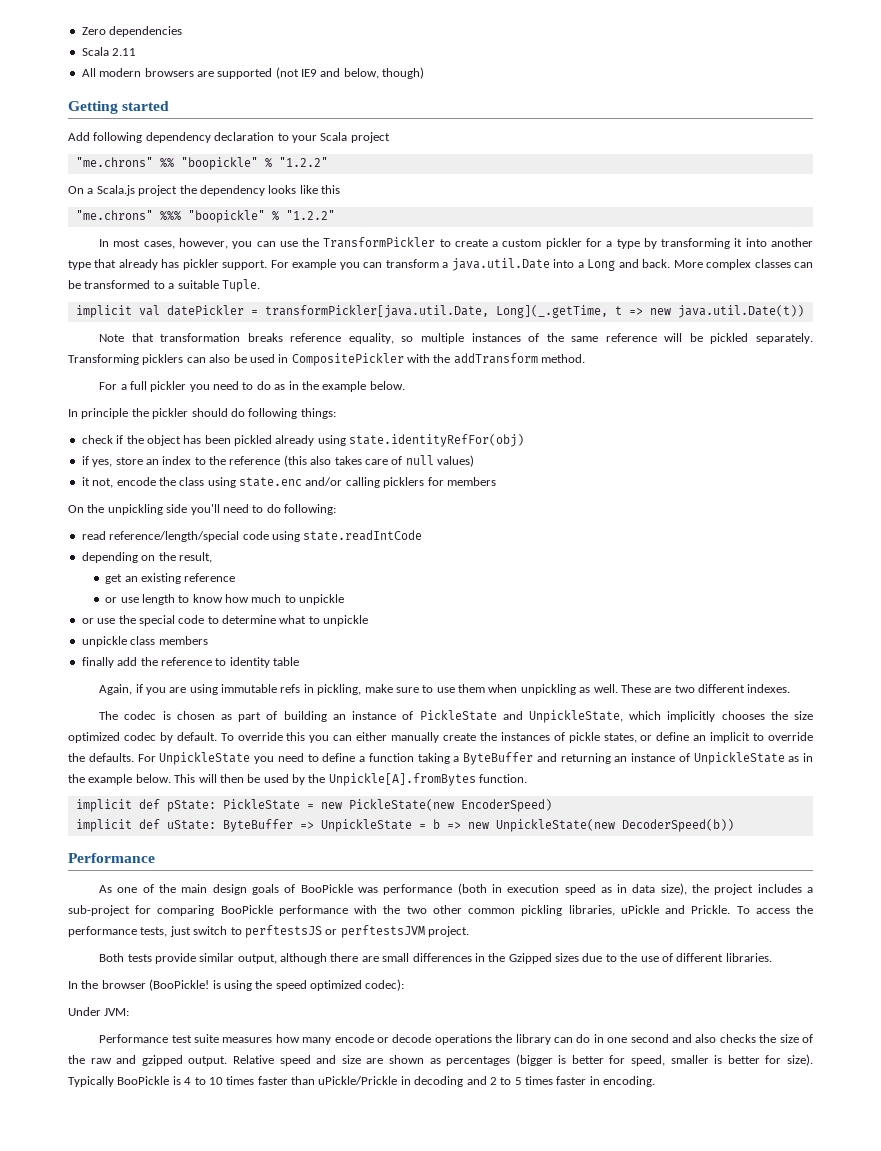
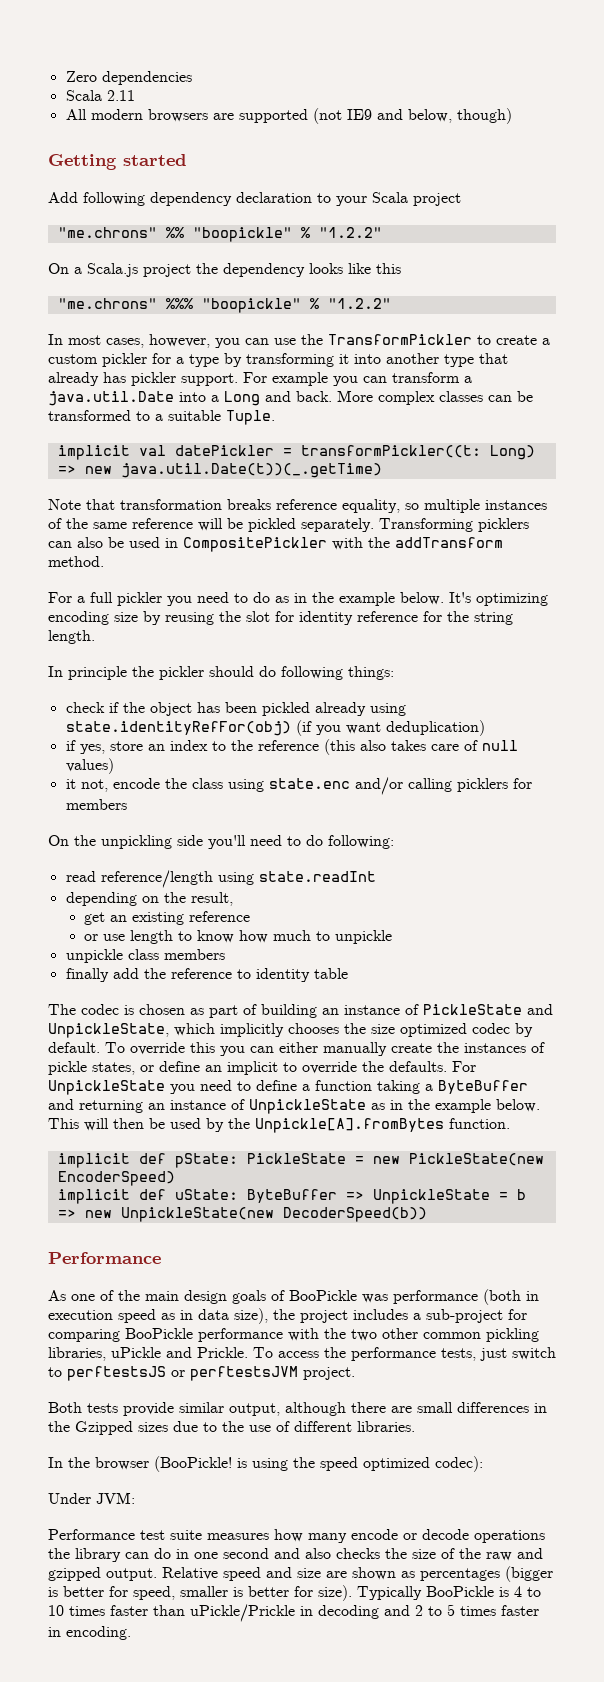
[264,305,804,318] transformPickler[java.util.Date, Long](_.getTime, t => new java.util.Date(t)) -> [300,445,535,460] [57,463,382,478] transformPickler((t: Long) => new java.util.Date(t))(_.getTime)
(405, 385) none -> [449,592,548,606] [48,611,513,625] [48,630,95,644] It's optimizing encoding size by reusing the slot for identity reference for the string length.
(525, 440) none -> [295,720,485,736] (if you want deduplication)
[109,530,423,542] reference/length/special code using state.readIntCode -> [100,870,376,888] reference/length using state.readInt
[81,615,369,626] // or use the special code to determine what to unpickle -> (393, 937) none
[99,684,791,695] // Again, if you are using immutable refs in pickling, make sure to use them when unpickling as well. These are two different indexes. -> (348, 973) none

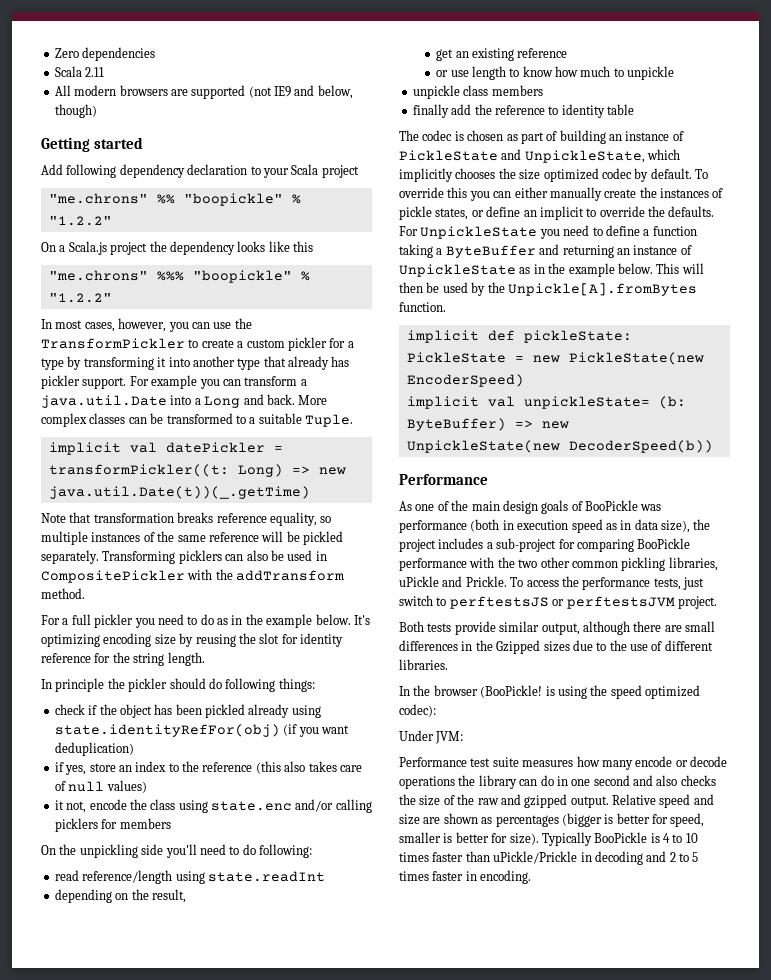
[174,1153,238,1168] pState: -> [523,330,632,343] pickleState:
[138,1189,526,1204] def uState: ByteBuffer => UnpickleState = b -> [487,396,686,409] [406,418,506,431] val unpickleState= (b: ByteBuffer)

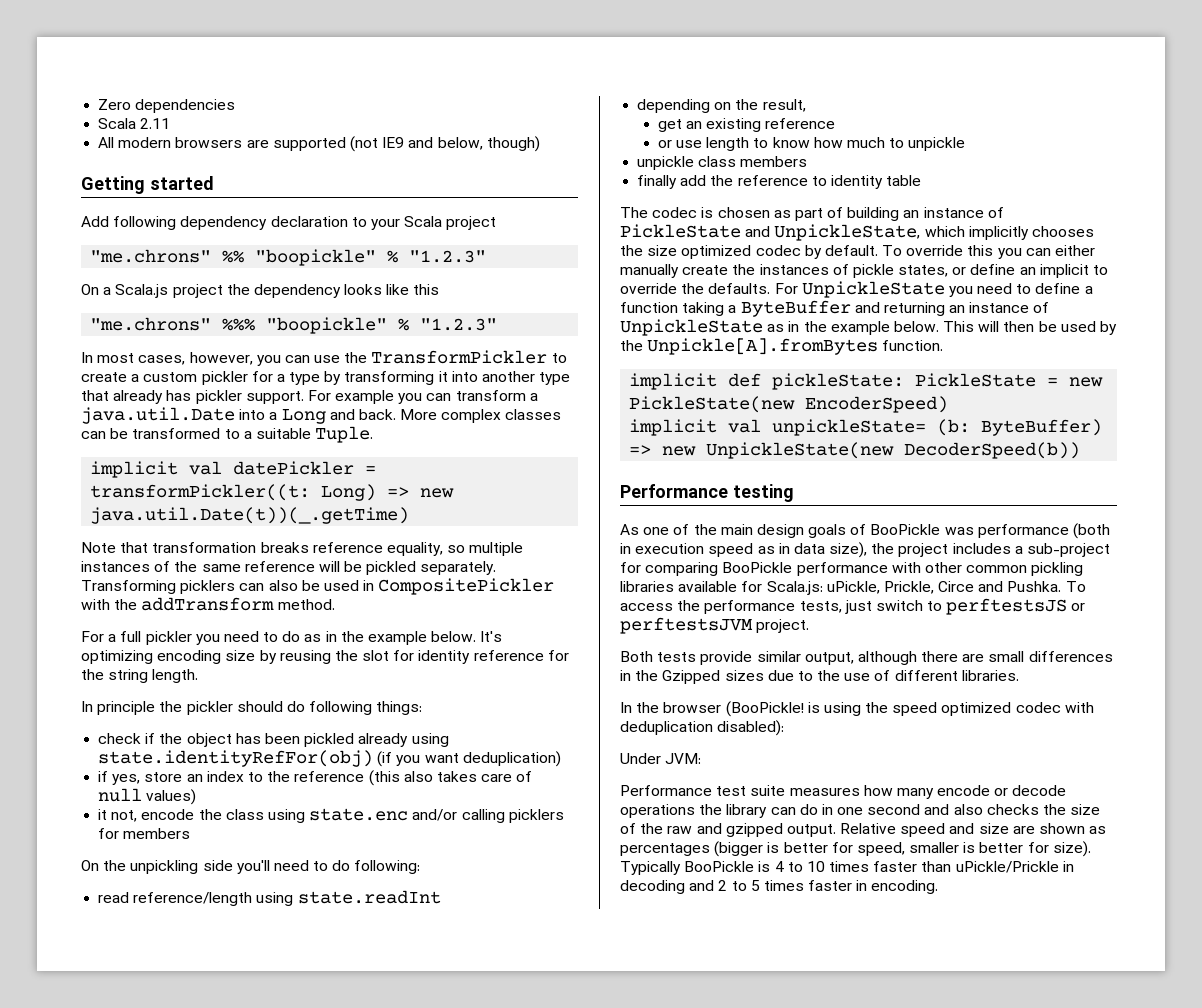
[48,216,112,226] "1.2.2" -> [409,250,487,263] "1.2.3"
[48,293,112,303] "1.2.2" -> [420,318,498,331] "1.2.3"
(488, 479) none -> [733,484,794,502] testing
[497,557,538,568] the two -> (921, 567) none
[668,557,718,571] [399,576,507,587] libraries, uPickle and Prickle. -> [620,581,1062,595] libraries available for Scala.js: uPickle, Prickle, Circe and Pushka.
[399,704,436,717] codec): -> [1015,702,1094,713] [620,720,785,736] codec with deduplication disabled):

